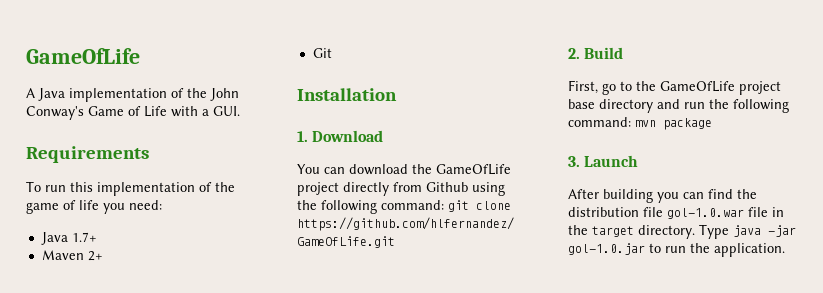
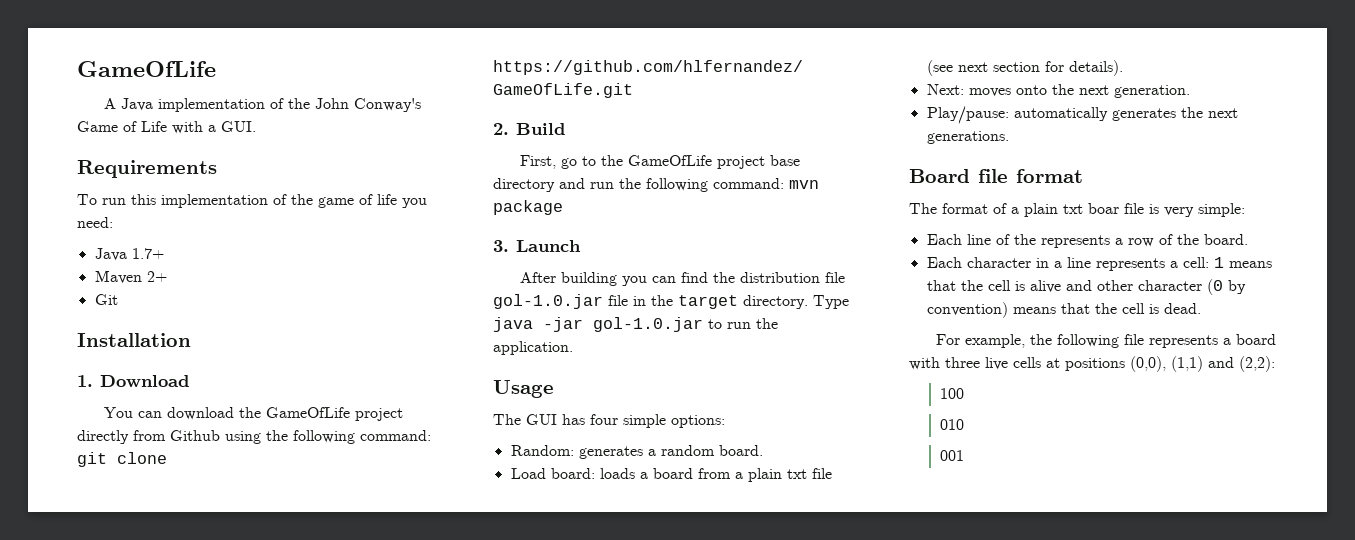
[667,208,744,219] gol-1.0.war -> [493,294,603,309] gol-1.0.jar
(785, 250) none -> [493,380,554,398] [493,414,725,428] [510,445,763,459] [510,468,832,482] [926,60,1123,76] [926,84,1190,98] [926,106,1238,124] [926,131,1009,144] [909,169,1083,183] [909,203,1245,217] [926,234,1248,248] [926,257,1272,271] [926,279,1246,295] [926,302,1201,318] [935,334,1276,348] [909,356,1275,372] [940,388,965,399] [940,419,965,430] [940,450,965,461] // Usage // The GUI has four simple options: // Random: generates a random board. // Load board: loads a board from a plain txt file (see next section for details). // Next: moves onto the next generation. // Play/pause: automatically generates the next generations. // Board file format // The format of a plain txt boar file is very simple: // Each line of the represents a row of the board. // Each character in a line represents a cell: 1 means that the cell is alive and other character (0 by convention) means that the cell is dead. // For example, the following file represents a board with three live cells at positions (0,0), (1,1) and (2,2): // 100 // 010 // 001

